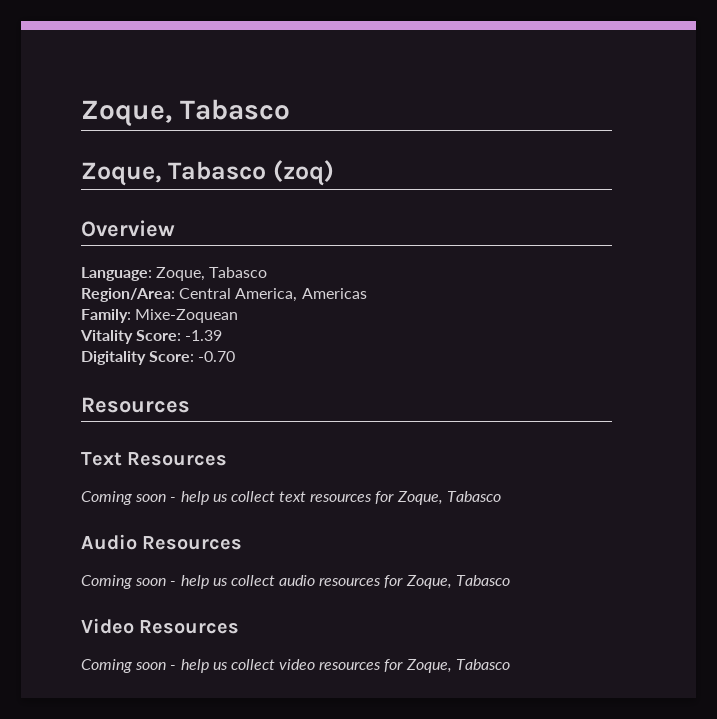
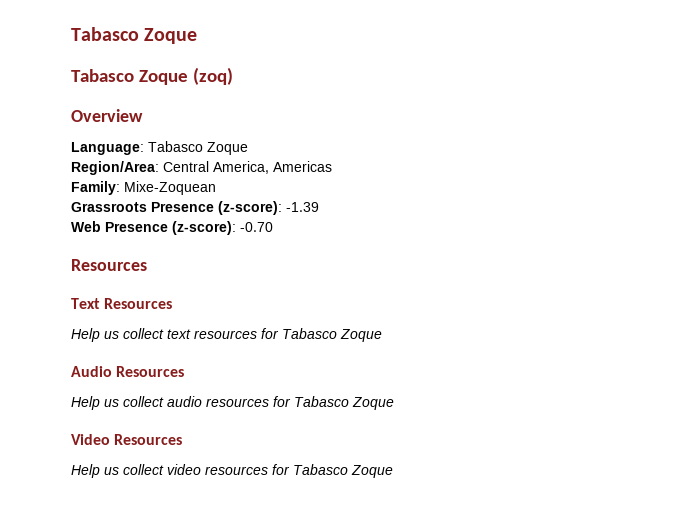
[81,99,290,127] [81,161,266,186] Zoque, Tabasco // Zoque, Tabasco -> [71,27,198,44] [71,69,188,85] Tabasco Zoque // Tabasco Zoque
[156,267,268,281] Zoque, Tabasco -> [148,141,248,155] Tabasco Zoque
[80,330,223,344] [81,351,195,365] Vitality Score: -1.39 // Digitality Score: -> [71,201,319,215] [71,221,236,235] Grassroots Presence (z-score): -1.39 // Web Presence (z-score):
[81,491,209,505] Coming soon - help -> [71,328,100,342] Help
[396,491,501,505] Zoque, Tabasco -> [282,328,382,342] Tabasco Zoque
[81,575,209,589] Coming soon - help -> [71,396,100,410] Help
[405,575,510,589] Zoque, Tabasco -> [294,396,394,410] Tabasco Zoque
[81,659,209,673] Coming soon - help -> [71,464,100,478] Help
[405,659,510,673] Zoque, Tabasco -> [293,464,393,478] Tabasco Zoque

